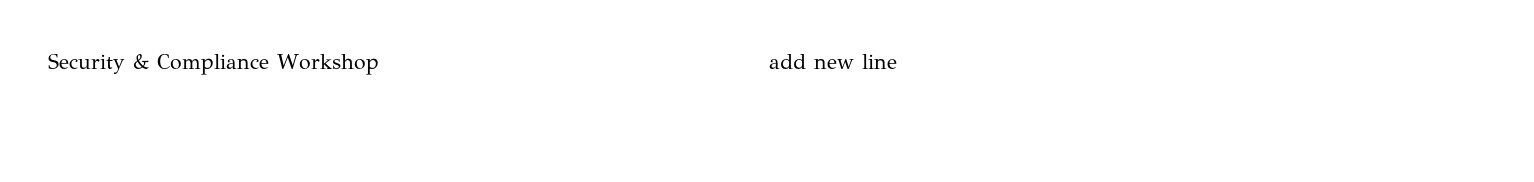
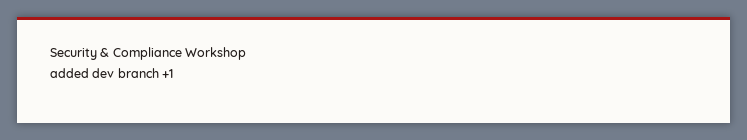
[769,54,897,69] add new line -> [50,68,174,78] added dev branch +1

